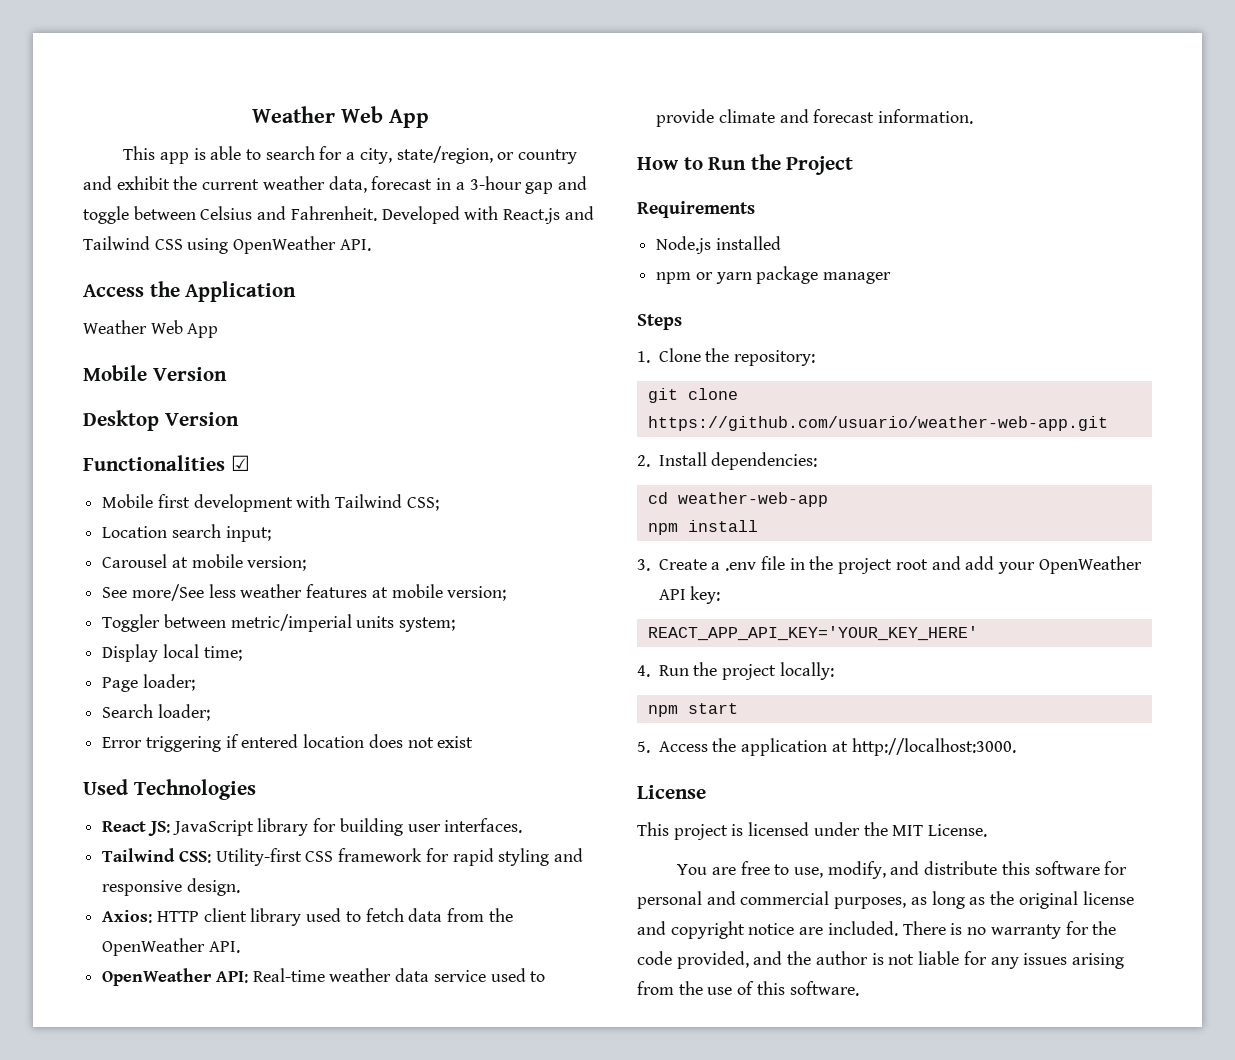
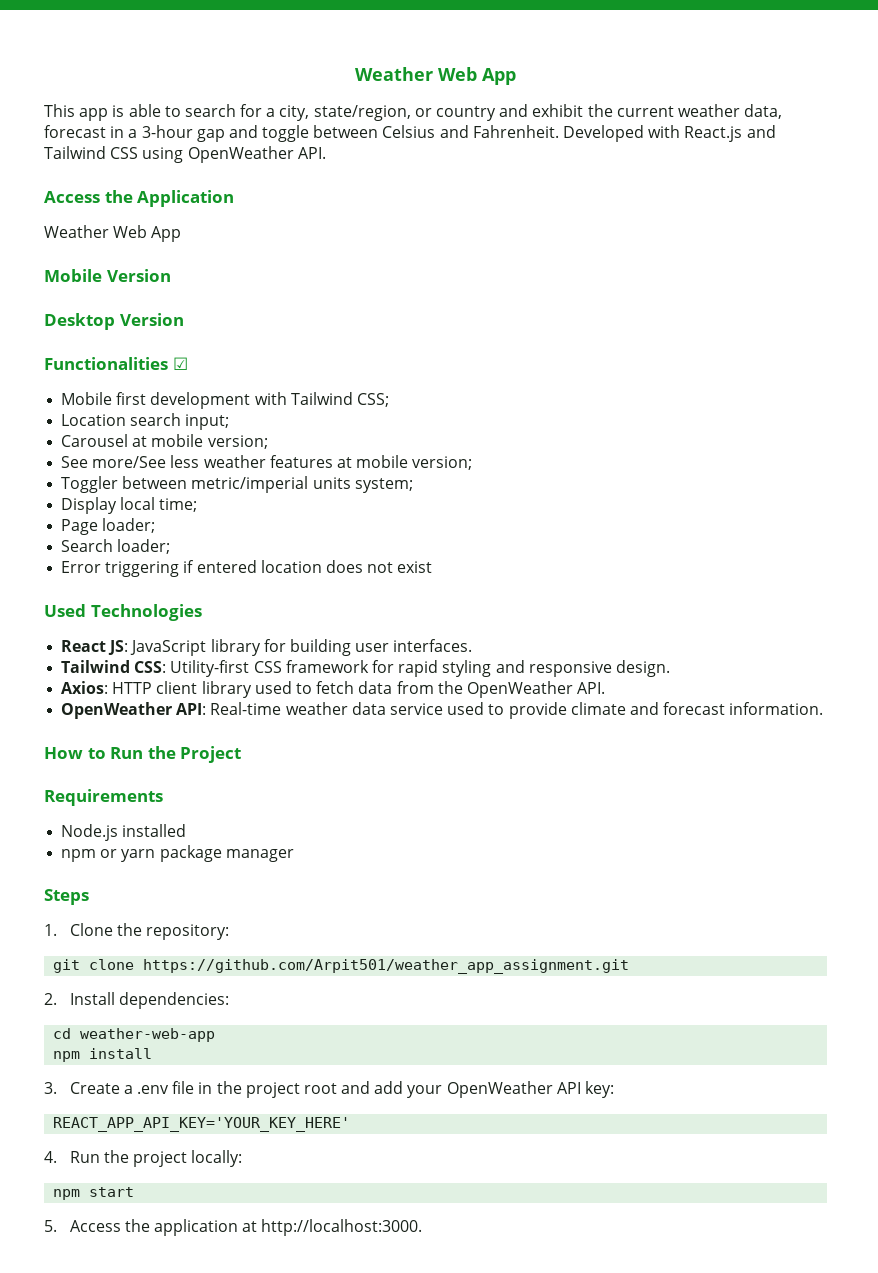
[647,416,1108,431] https://github.com/usuario/weather-web-app.git -> [143,959,630,974] https://github.com/Arpit501/weather_app_assignment.git
[637,785,706,799] [637,822,988,840] [677,861,1128,879] [637,891,1134,909] [637,921,1117,939] [637,951,1124,969] [637,981,859,996] // License // This project is licensed under the MIT License. // You are free to use, modify, and distribute this software for personal and commercial purposes, as long as the original license and copyright notice are included. There is no warranty for the code provided, and the author is not liable for any issues arising from the use of this software. -> (423, 1227) none

